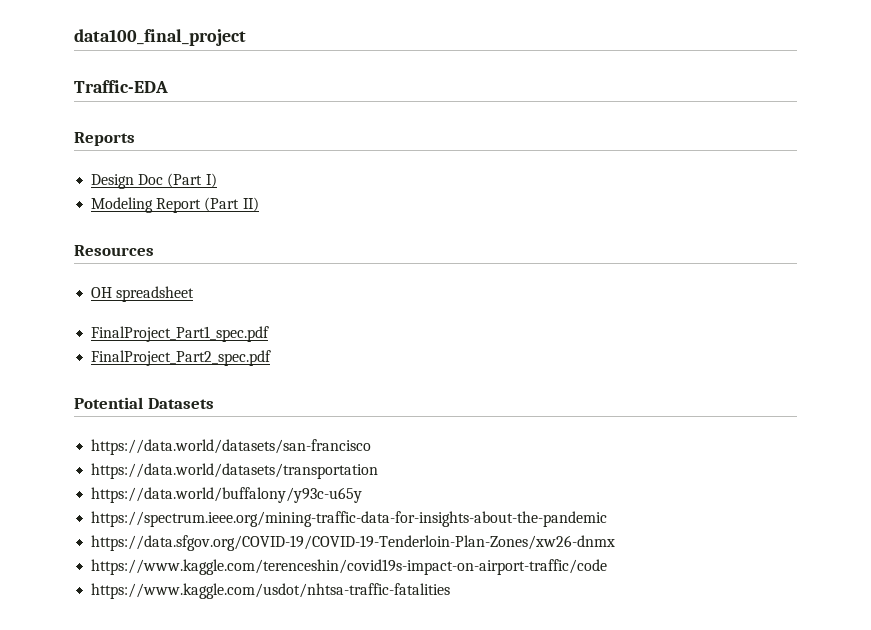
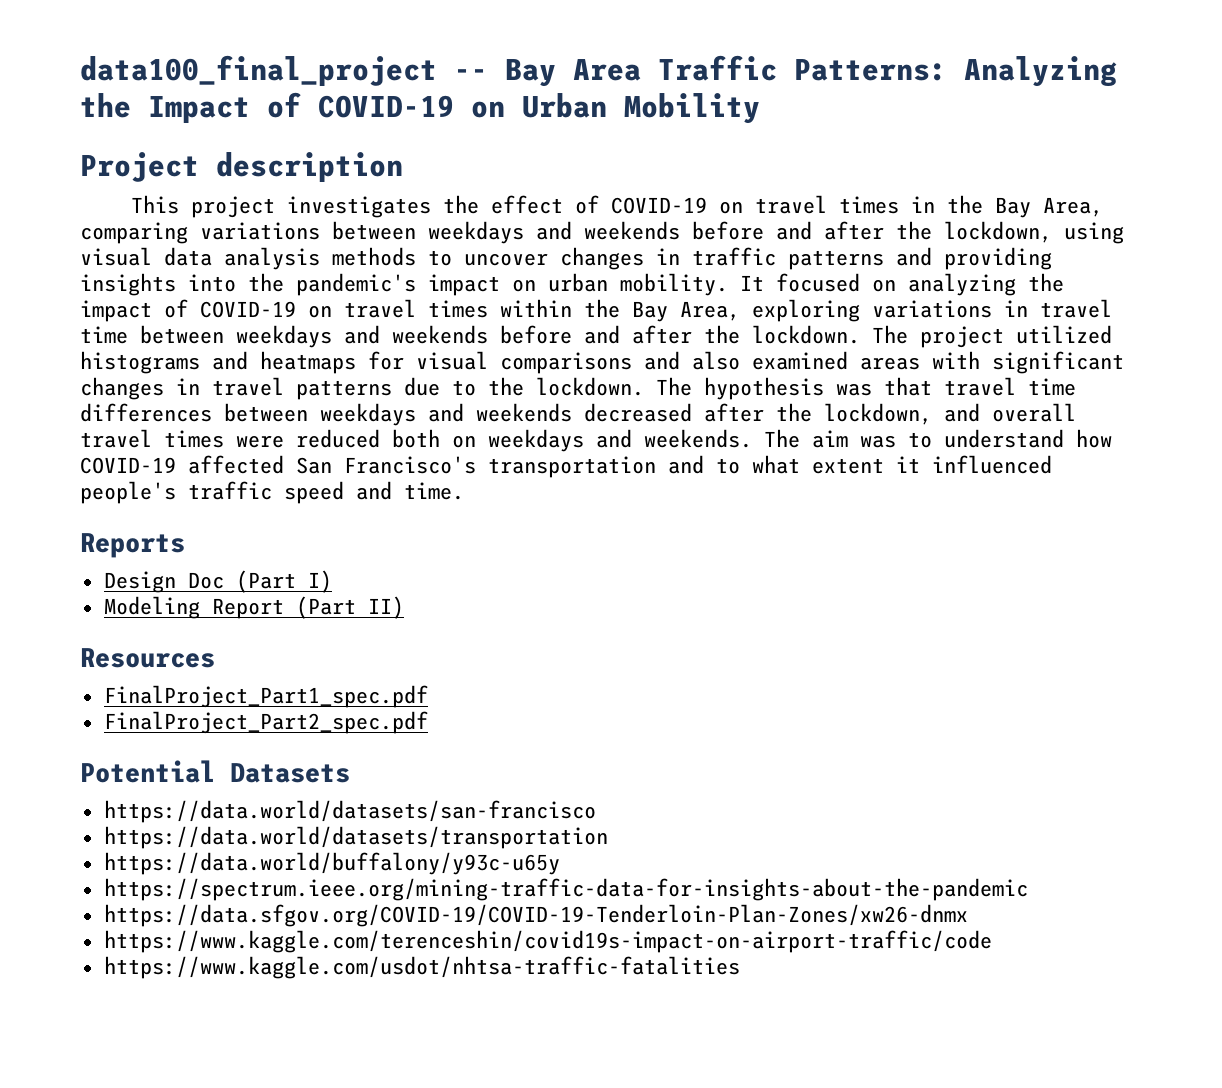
[74,80,168,93] // Traffic-EDA -> [454,55,1117,87] [80,92,760,124] [80,152,403,182] [130,195,1103,218] [80,221,1124,244] [80,247,1052,270] [80,273,1064,296] [80,299,1112,322] [80,325,1112,348] [80,351,1124,374] [80,377,1076,400] [80,403,1076,426] [80,429,1112,452] [80,455,1052,478] [80,481,464,504] -- Bay Area Traffic Patterns: Analyzing the Impact of COVID-19 on Urban Mobility // Project description // This project investigates the effect of COVID-19 on travel times in the Bay Area, comparing variations between weekdays and weekends before and after the lockdown, using visual data analysis methods to uncover changes in traffic patterns and providing insights into the pandemic's impact on urban mobility. It focused on analyzing the impact of COVID-19 on travel times within the Bay Area, exploring variations in travel time between weekdays and weekends before and after the lockdown. The project utilized histograms and heatmaps for visual comparisons and also examined areas with significant changes in travel patterns due to the lockdown. The hypothesis was that travel time differences between weekdays and weekends decreased after the lockdown, and overall travel times were reduced both on weekdays and weekends. The aim was to understand how COVID-19 affected San Francisco's transportation and to what extent it influenced people's traffic speed and time.
[91,286,195,302] // OH spreadsheet -> (215, 658) none

